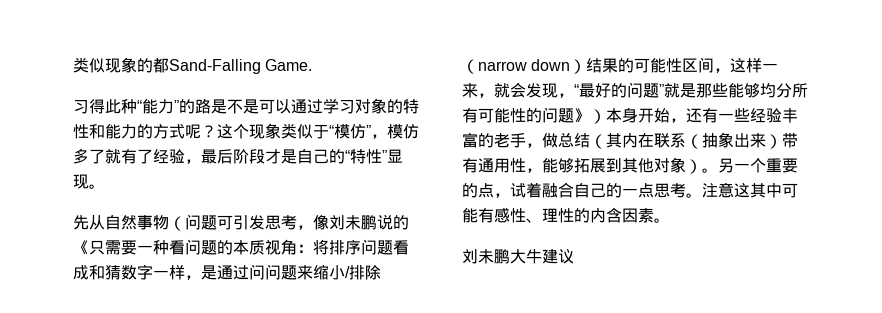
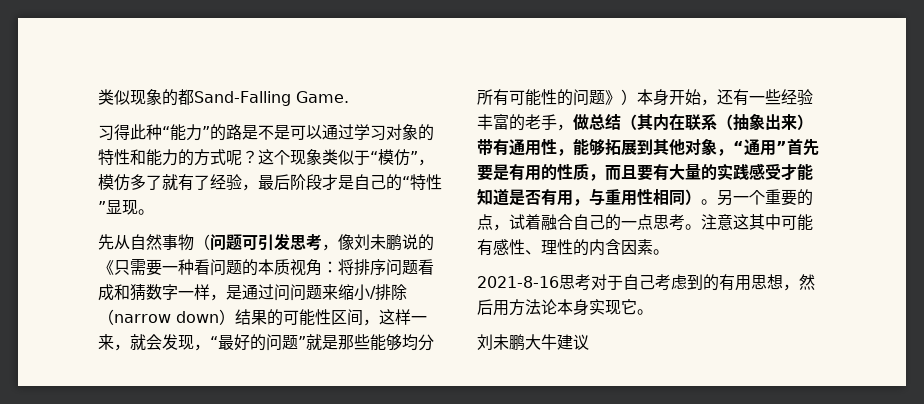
(686, 165) none -> [717,138,819,156] [477,163,813,181] [477,188,685,206] ，“通用”首先要是有用的性质，而且要有大量的实践感受才能知道是否有用，与重用性相同
(670, 220) none -> [477,274,815,291] [477,299,653,316] // 2021-8-16思考对于自己考虑到的有用思想，然后用方法论本身实现它。

